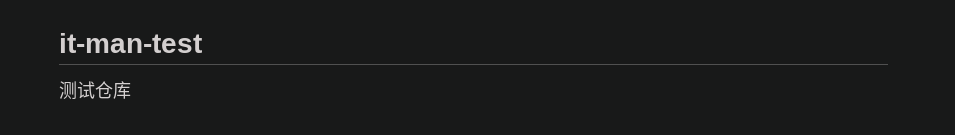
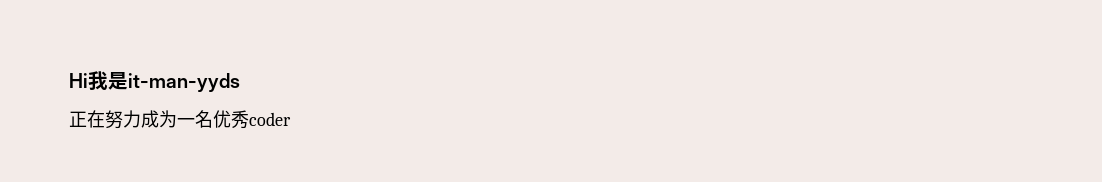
[59,33,202,53] [59,81,131,100] it-man-test // 测试仓库 -> [69,71,240,92] [69,110,291,129] Hi我是it-man-yyds // 正在努力成为一名优秀coder

